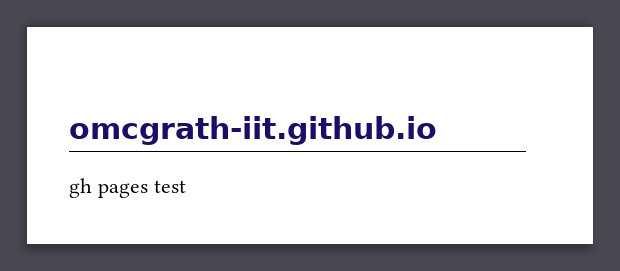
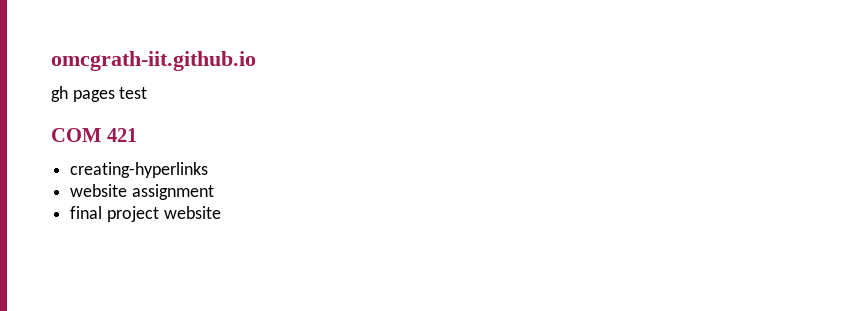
(186, 186) none -> [51,128,137,142] [70,162,209,178] [70,184,214,200] [70,206,221,222] // COM 421 // creating-hyperlinks // website assignment // final project website

